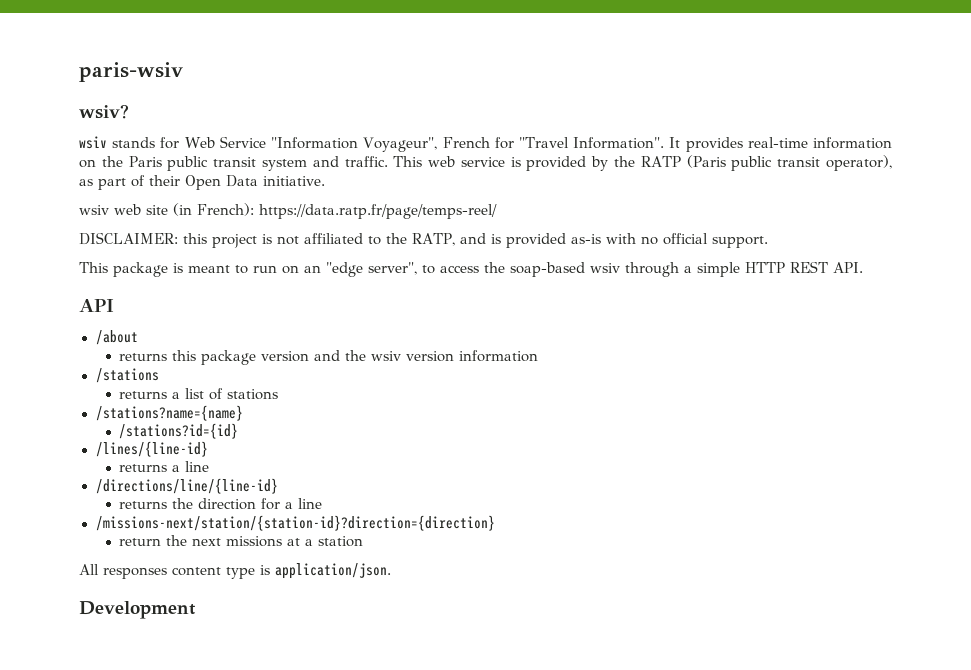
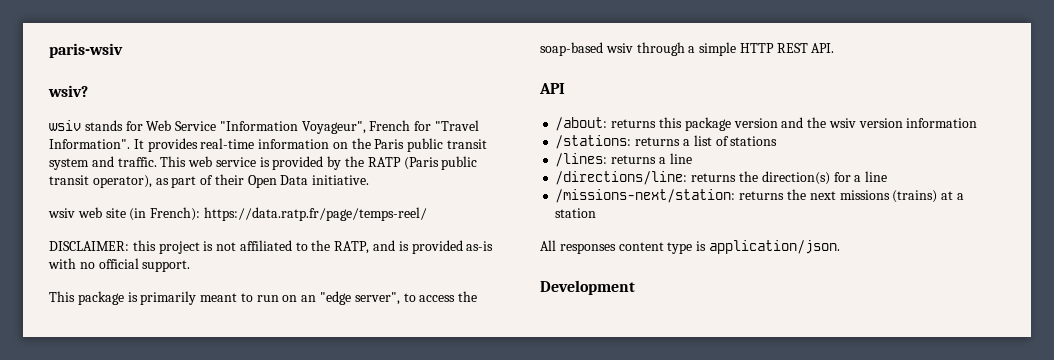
(183, 268) none -> [140,291,197,305] primarily
[95,330,138,345] /about // -> [555,117,608,131] /about:
[95,368,159,383] /stations // -> [555,135,632,149] /stations:
[95,405,243,421] [119,423,239,439] [95,441,208,457] /stations?name={name} // /stations?id={id} // /lines/{line-id} // -> [555,153,608,167] /lines:
[95,478,278,494] [119,498,257,510] /directions/line/{line-id} // returns the direction -> [555,171,830,185] /directions/line: returns the direction(s)
[95,515,495,531] [119,538,162,546] /missions-next/station/{station-id}?direction={direction} // return -> [555,189,785,203] /missions-next/station: returns
(283, 541) none -> [892,190,938,203] (trains)

